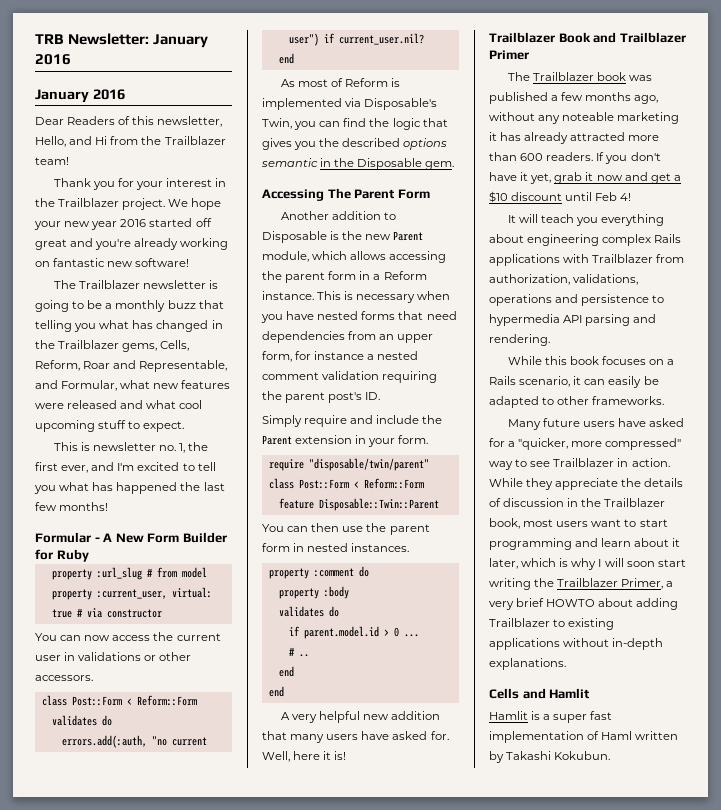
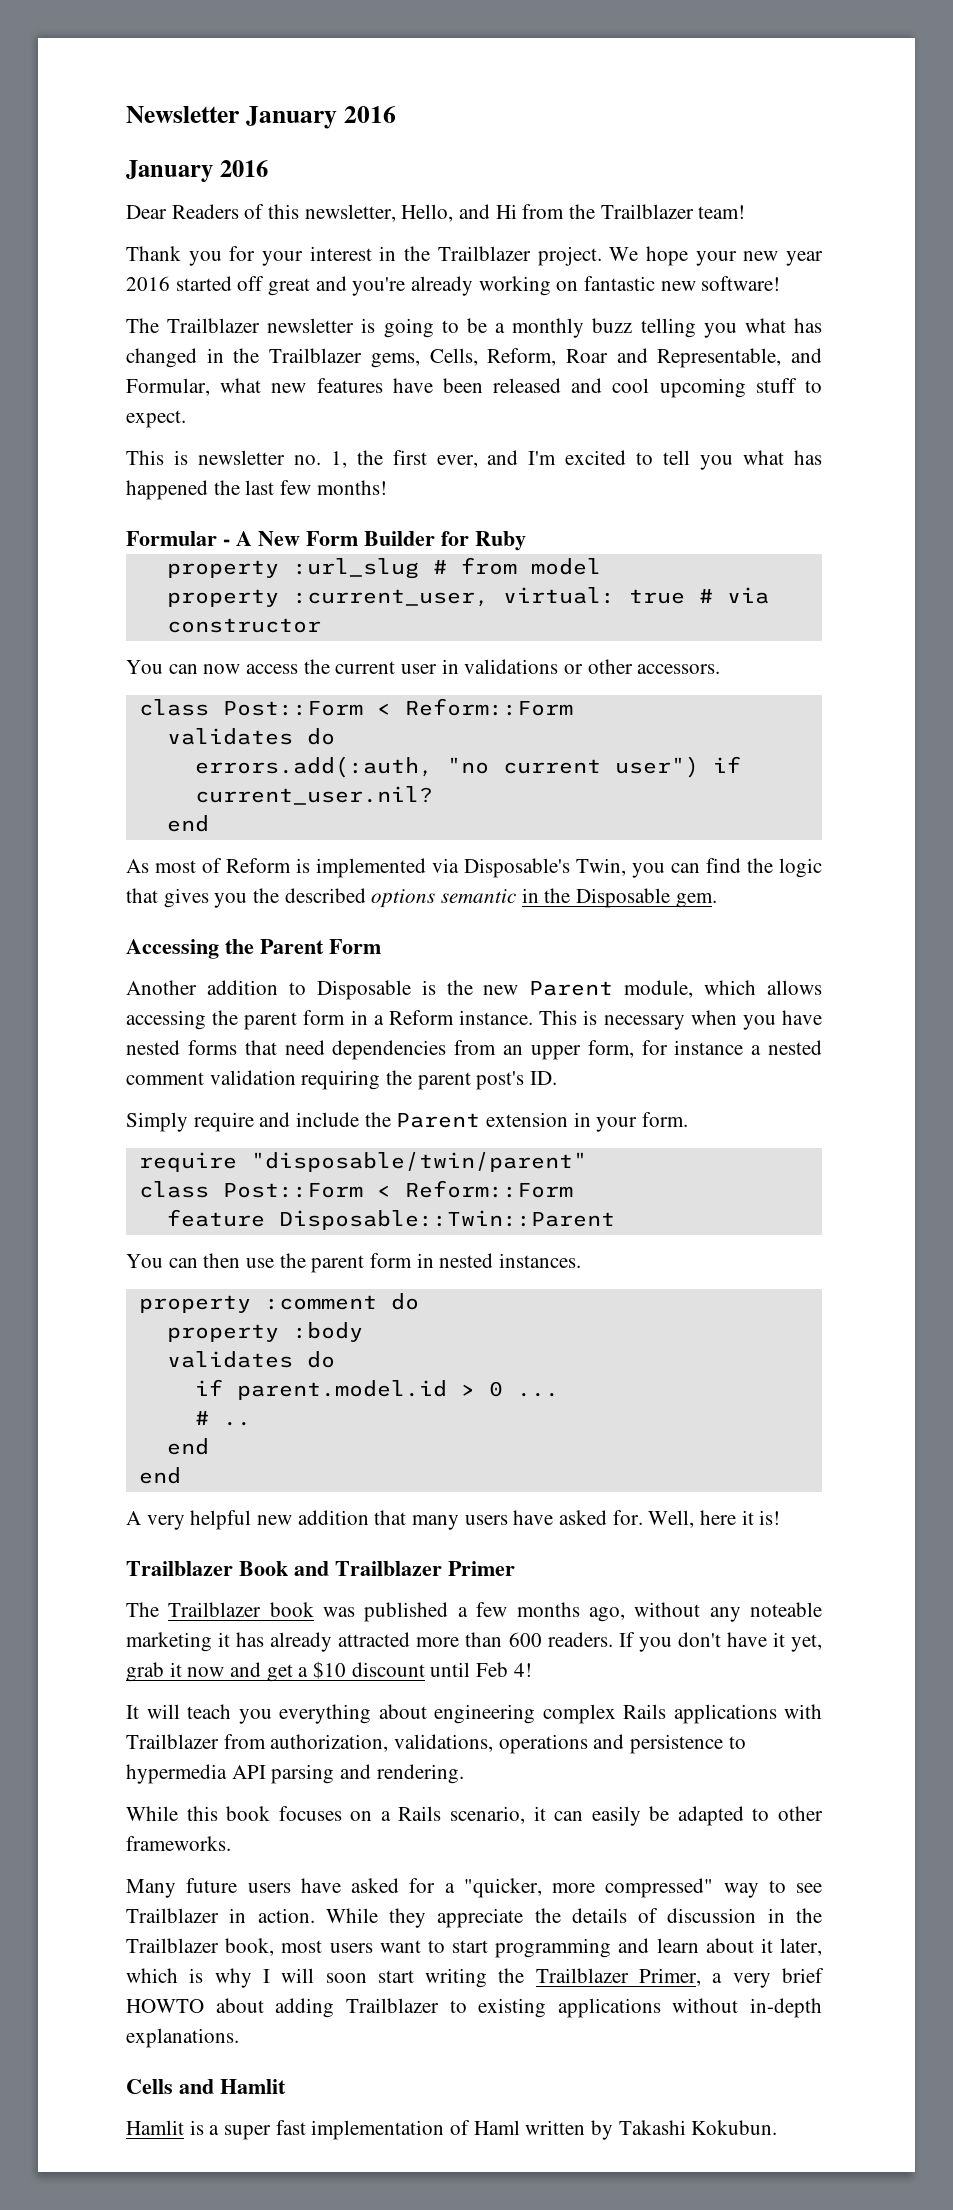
[35,33,150,45] TRB Newsletter: -> [126,106,240,123] Newsletter
[198,300,224,309] that -> (633, 325) none
[35,403,64,409] were -> [392,378,483,393] have been
[146,400,177,409] what -> (603, 385) none
[327,188,351,199] The -> [225,939,254,954] the

